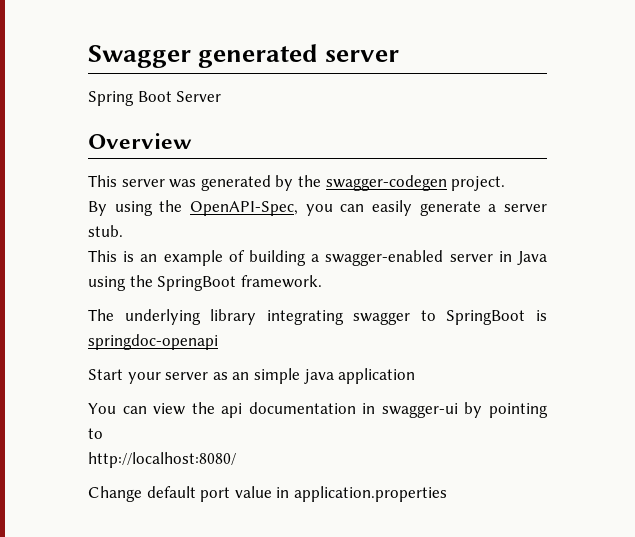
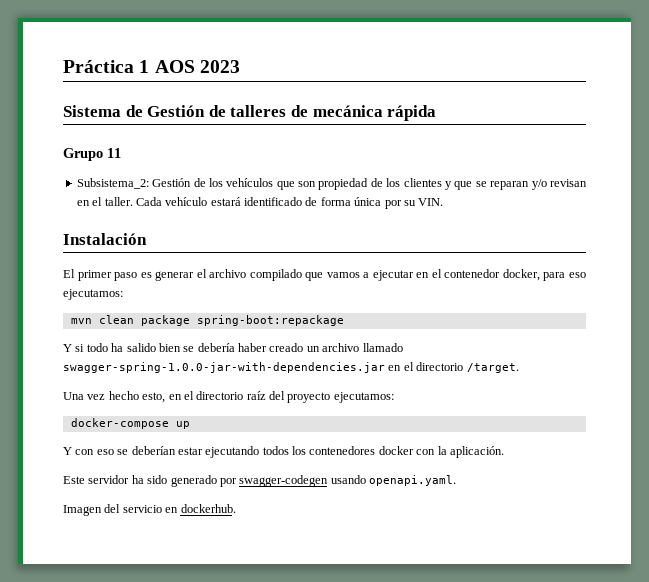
[88,44,400,68] [88,91,222,106] [88,133,192,149] [88,175,506,191] [88,200,547,216] [88,225,123,237] [88,250,547,266] [88,275,322,291] [88,309,547,325] [88,334,218,350] [88,368,416,384] [88,402,548,418] [88,428,103,439] [88,452,236,468] [88,486,447,502] Swagger generated server // Spring Boot Server // Overview // This server was generated by the swagger-codegen project. // By using the OpenAPI-Spec, you can easily generate a server stub. // This is an example of building a swagger-enabled server in Java using the SpringBoot framework. // The underlying library integrating swagger to SpringBoot is springdoc-openapi // Start your server as an simple java application // You can view the api documentation in swagger-ui by pointing to // http://localhost:8080/ // Change default port value in application.properties -> [63,60,240,73] [63,105,437,121] [63,148,121,161] [76,178,587,190] [76,197,444,209] [63,233,147,245] [63,269,586,281] [63,289,123,300] [70,315,344,326] [63,343,403,352] [63,362,519,373] [63,391,394,403] [70,418,190,429] [63,446,504,458] [63,475,456,487] [63,504,236,516] Práctica 1 AOS 2023 // Sistema de Gestión de talleres de mecánica rápida // Grupo 11 // Subsistema_2: Gestión de los vehículos que son propiedad de los clientes y que se reparan y/o revisan en el taller. Cada vehículo estará identificado de forma única por su VIN. // Instalación // El primer paso es generar el archivo compilado que vamos a ejecutar en el contenedor docker, para eso ejecutamos: // mvn clean package spring-boot:repackage // Y si todo ha salido bien se debería haber creado un archivo llamado swagger-spring-1.0.0-jar-with-dependencies.jar en el directorio /target. // Una vez hecho esto, en el directorio raíz del proyecto ejecutamos: // docker-compose up // Y con eso se deberían estar ejecutando todos los contenedores docker con la aplicación. // Este servidor ha sido generado por swagger-codegen usando openapi.yaml. // Imagen del servicio en dockerhub.

